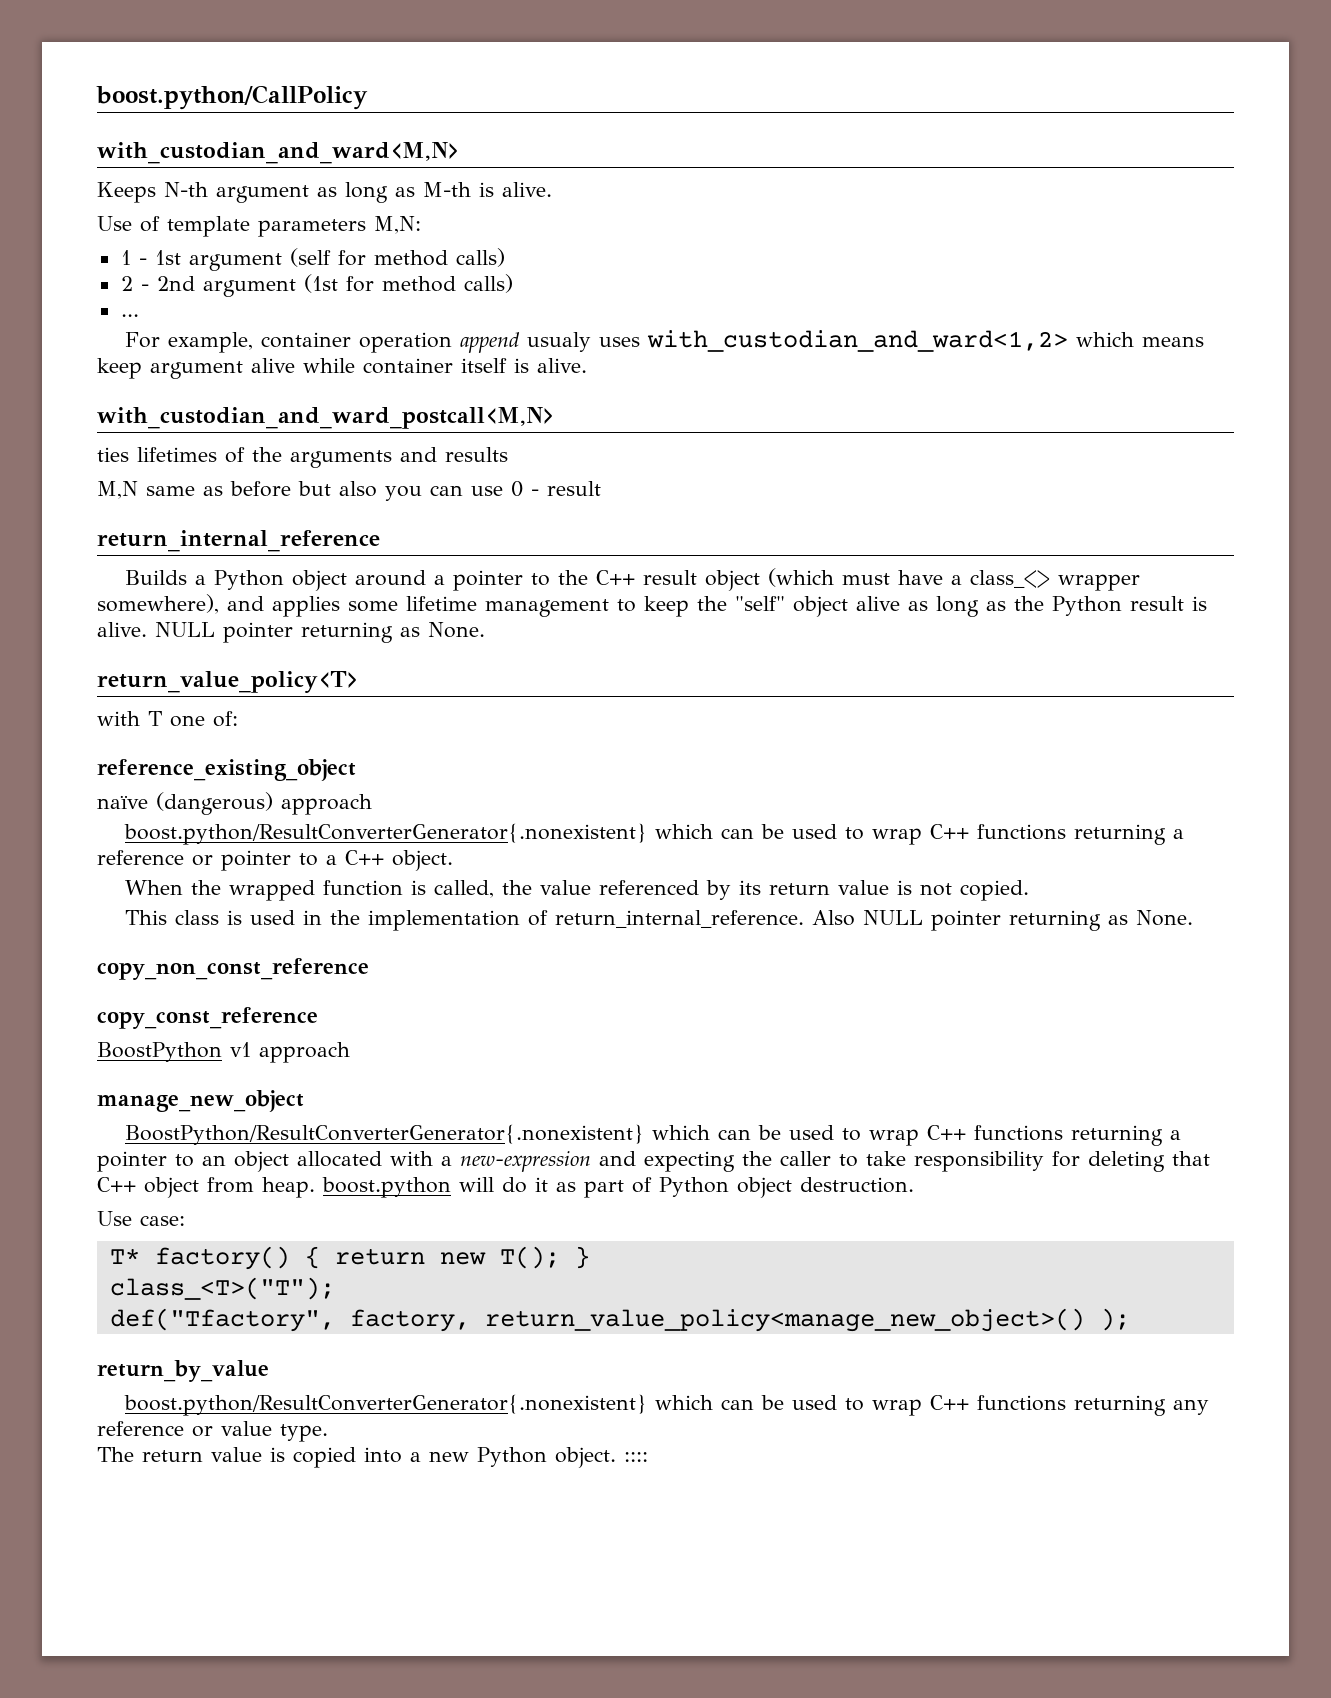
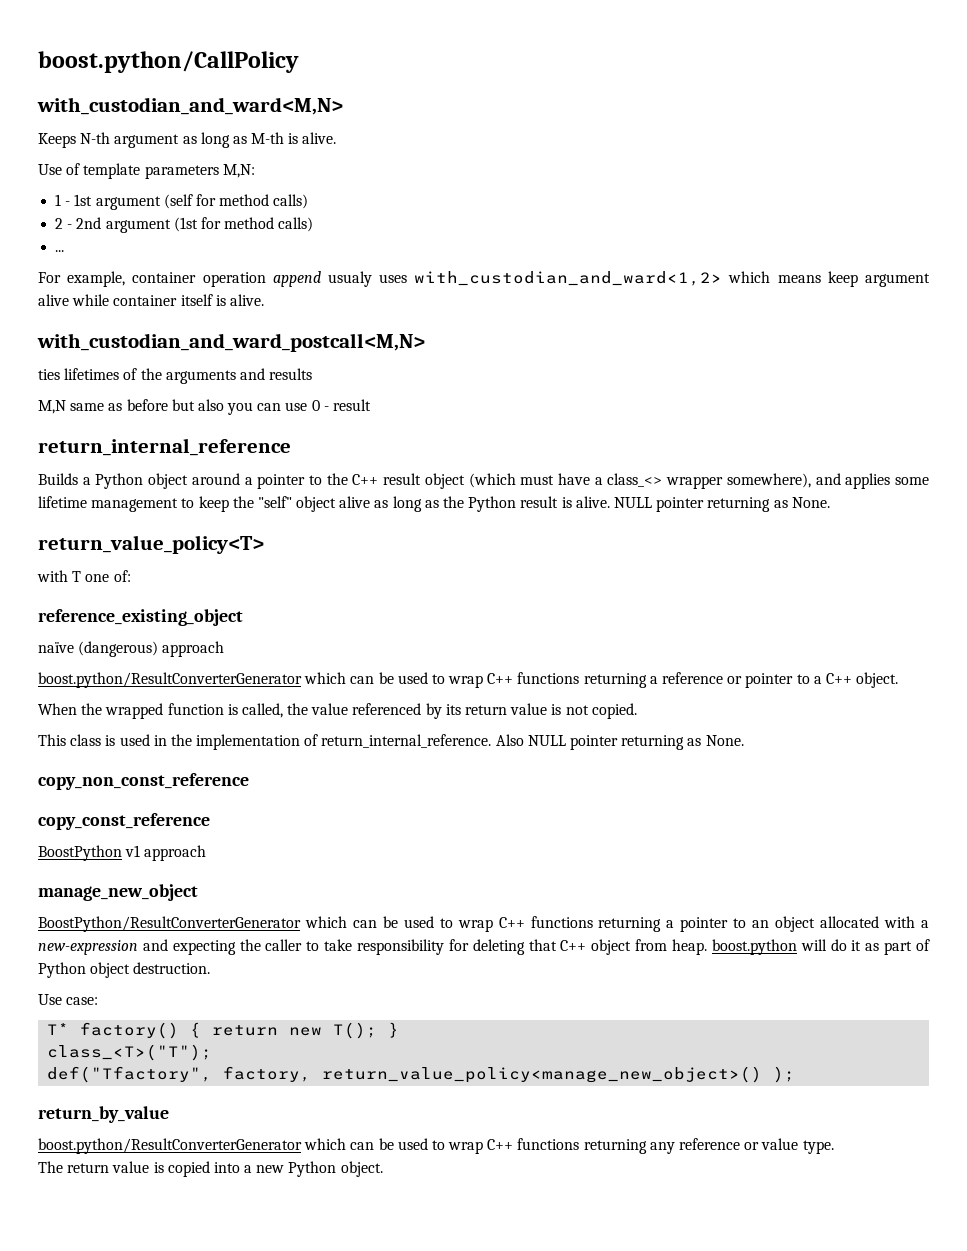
[124,823,648,845] boost.python/ResultConverterGenerator{.nonexistent} -> [38,672,302,688] boost.python/ResultConverterGenerator
[125,1124,645,1145] BoostPython/ResultConverterGenerator{.nonexistent} -> [38,916,301,932] BoostPython/ResultConverterGenerator
[124,1394,648,1416] boost.python/ResultConverterGenerator{.nonexistent} -> [38,1138,302,1154] boost.python/ResultConverterGenerator
[624,1452,648,1462] :::: -> (383, 1169) none

